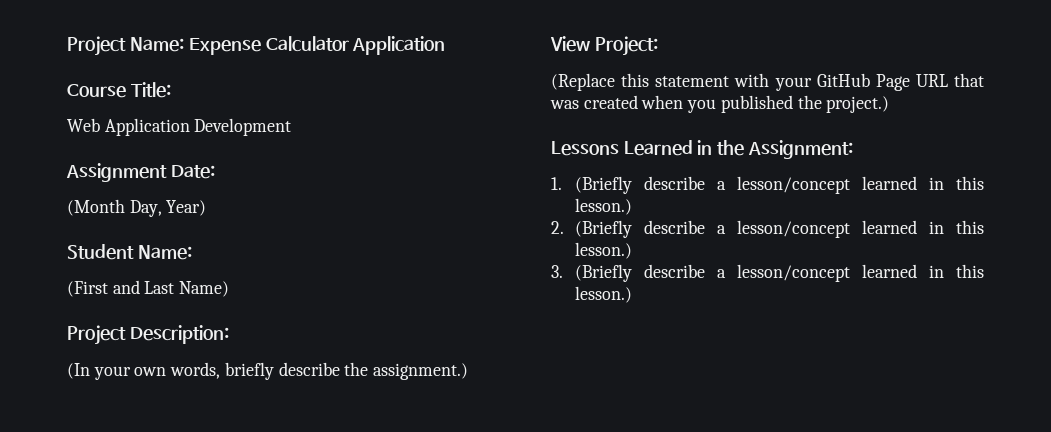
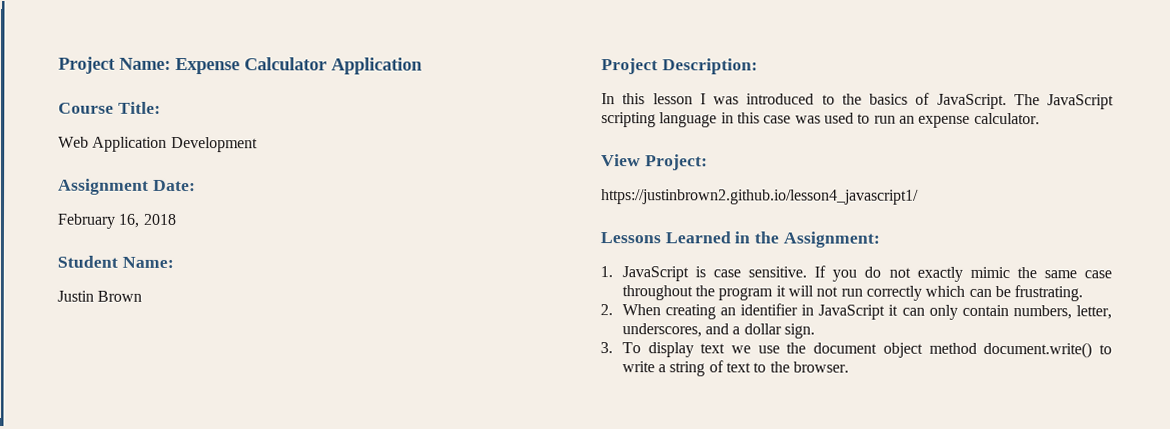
[67,199,207,217] (Month Day, Year) -> [57,213,176,229] February 16, 2018
[67,280,230,297] [67,325,229,345] [67,362,469,380] [550,36,658,56] [551,73,984,91] [550,95,890,113] (First and Last Name) // Project Description: // (In your own words, briefly describe the assignment.) // View Project: // (Replace this statement with your GitHub Page URL that was created when you published the project.) -> [57,290,143,302] [601,58,758,75] [601,92,1114,110] [601,112,1040,128] [601,154,708,171] [601,189,919,205] Justin Brown // Project Description: // In this lesson I was introduced to the basics of JavaScript. The JavaScript scripting language in this case was used to run an expense calculator. // View Project: // https://justinbrown2.github.io/lesson4_javascript1/
[575,176,984,194] [575,198,633,215] [551,220,984,238] [575,242,633,259] [551,264,984,282] [575,286,633,303] (Briefly describe a lesson/concept learned in this lesson.) // 2. (Briefly describe a lesson/concept learned in this lesson.) // 3. (Briefly describe a lesson/concept learned in this lesson.) -> [621,265,1112,282] [621,285,1084,302] [600,303,1112,320] [621,323,816,339] [600,341,1112,359] [621,360,850,377] JavaScript is case sensitive. If you do not exactly mimic the same case throughout the program it will not run correctly which can be frustrating. // 2. When creating an identifier in JavaScript it can only contain numbers, letter, underscores, and a dollar sign. // 3. To display text we use the document object method document.write() to write a string of text to the browser.

